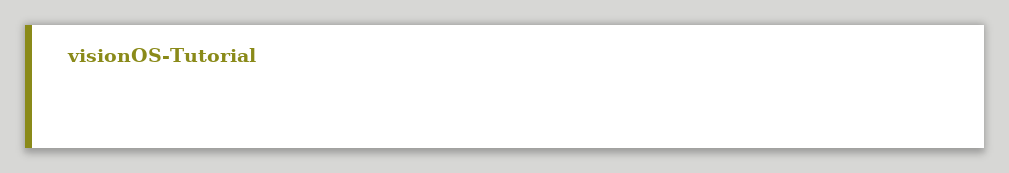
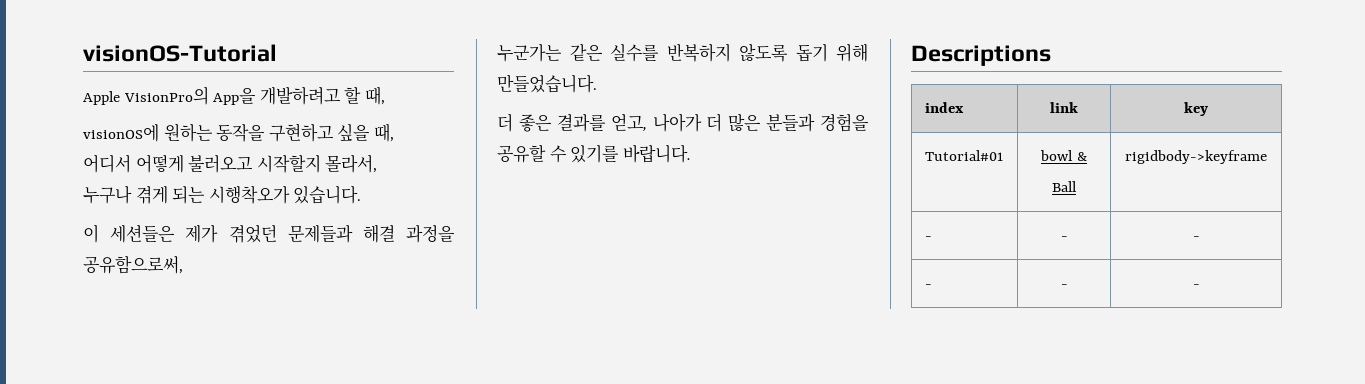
(256, 55) none -> [83,86,385,105] [83,123,394,142] [83,154,378,173] [83,185,362,204] [83,224,455,243] [83,255,183,274] [497,43,868,62] [497,74,597,93] [497,113,869,132] [497,144,691,163] [911,45,1051,66] [924,102,964,113] [1050,102,1078,113] [1184,102,1208,116] [924,150,1003,161] [1040,150,1087,161] [1052,181,1077,192] [1125,150,1267,164] [924,236,932,240] [1060,236,1068,240] [1192,236,1200,240] [924,284,932,288] [1060,284,1068,288] [1192,284,1200,288] // Apple VisionPro의 App을 개발하려고 할 때, // visionOS에 원하는 동작을 구현하고 싶을 때, // 어디서 어떻게 불러오고 시작할지 몰라서, // 누구나 겪게 되는 시행착오가 있습니다. // 이 세션들은 제가 겪었던 문제들과 해결 과정을 공유함으로써, // 누군가는 같은 실수를 반복하지 않도록 돕기 위해 만들었습니다. // 더 좋은 결과를 얻고, 나아가 더 많은 분들과 경험을 공유할 수 있기를 바랍니다. // Descriptions // index | link | key // Tutorial#01 | bowl & Ball | rigidbody->keyframe // - | - | - // - | - | -

